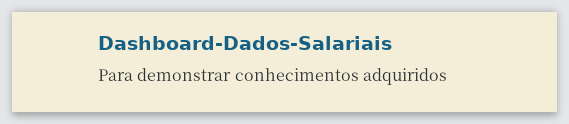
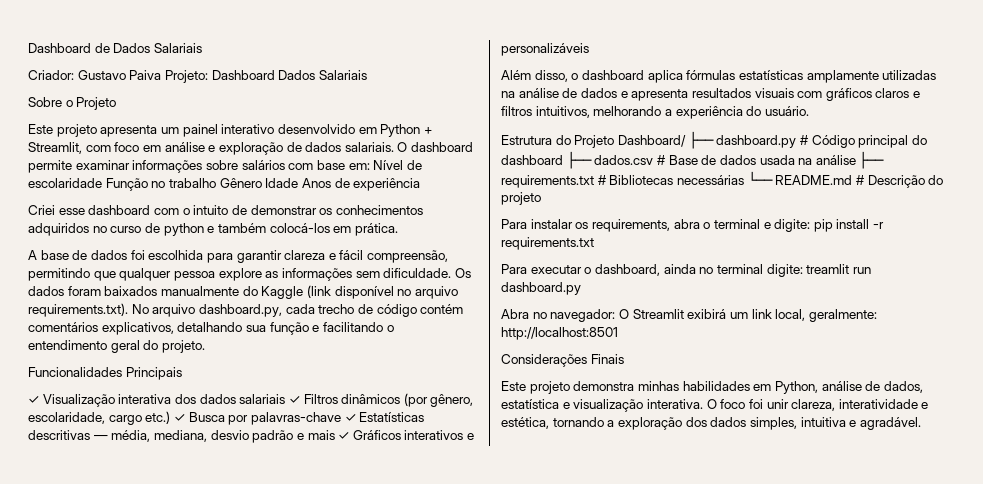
[98,36,392,50] [98,68,447,85] Dashboard-Dados-Salariais // Para demonstrar conhecimentos adquiridos -> [28,43,202,53] [28,70,367,83] [28,97,117,110] [28,124,432,137] [28,142,474,155] [28,160,422,173] [28,178,421,191] [28,205,423,215] [28,223,398,236] [28,250,449,263] [28,268,471,281] [28,285,458,299] [28,303,464,317] [28,322,394,335] [28,340,205,353] [28,367,182,380] [28,393,474,407] [28,411,425,425] [28,430,475,443] [501,43,589,56] [501,70,937,83] [501,88,921,101] [501,106,809,119] [501,131,927,149] [501,151,885,169] [501,171,944,188] [501,192,541,205] [501,219,885,232] [501,237,594,250] [501,264,871,277] [501,282,581,295] [501,309,877,322] [501,327,618,340] [501,354,624,367] [501,381,923,394] [501,399,929,412] [501,417,921,430] Dashboard de Dados Salariais // Criador: Gustavo Paiva Projeto: Dashboard Dados Salariais // Sobre o Projeto // Este projeto apresenta um painel interativo desenvolvido em Python + Streamlit, com foco em análise e exploração de dados salariais. O dashboard permite examinar informações sobre salários com base em: Nível de escolaridade Função no trabalho Gênero Idade Anos de experiência // Criei esse dashboard com o intuito de demonstrar os conhecimentos adquiridos no curso de python e também colocá-los em prática. // A base de dados foi escolhida para garantir clareza e fácil compreensão, permitindo que qualquer pessoa explore as informações sem dificuldade. Os dados foram baixados manualmente do Kaggle (link disponível no arquivo requirements.txt). No arquivo dashboard.py, cada trecho de código contém comentários explicativos, detalhando sua função e facilitando o entendimento geral do projeto. // Funcionalidades Principais // ✓ Visualização interativa dos dados salariais ✓ Filtros dinâmicos (por gênero, escolaridade, cargo etc.) ✓ Busca por palavras-chave ✓ Estatísticas descritivas — média, mediana, desvio padrão e mais ✓ Gráficos interativos e personalizáveis // Além disso, o dashboard aplica fórmulas estatísticas amplamente utilizadas na análise de dados e apresenta resultados visuais com gráficos claros e filtros intuitivos, melhorando a experiência do usuário. // Estrutura do Projeto Dashboard/ ├── dashboard.py # Código principal do dashboard ├── dados.csv # Base de dados usada na análise ├── requirements.txt # Bibliotecas necessárias └── README.md # Descrição do projeto // Para instalar os requirements, abra o terminal e digite: pip install -r requirements.txt // Para executar o dashboard, ainda no terminal digite: treamlit run dashboard.py // Abra no navegador: O Streamlit exibirá um link local, geralmente: http://localhost:8501 // Considerações Finais // Este projeto demonstra minhas habilidades em Python, análise de dados, estatística e visualização interativa. O foco foi unir clareza, interatividade e estética, tornando a exploração dos dados simples, intuitiva e agradável.

